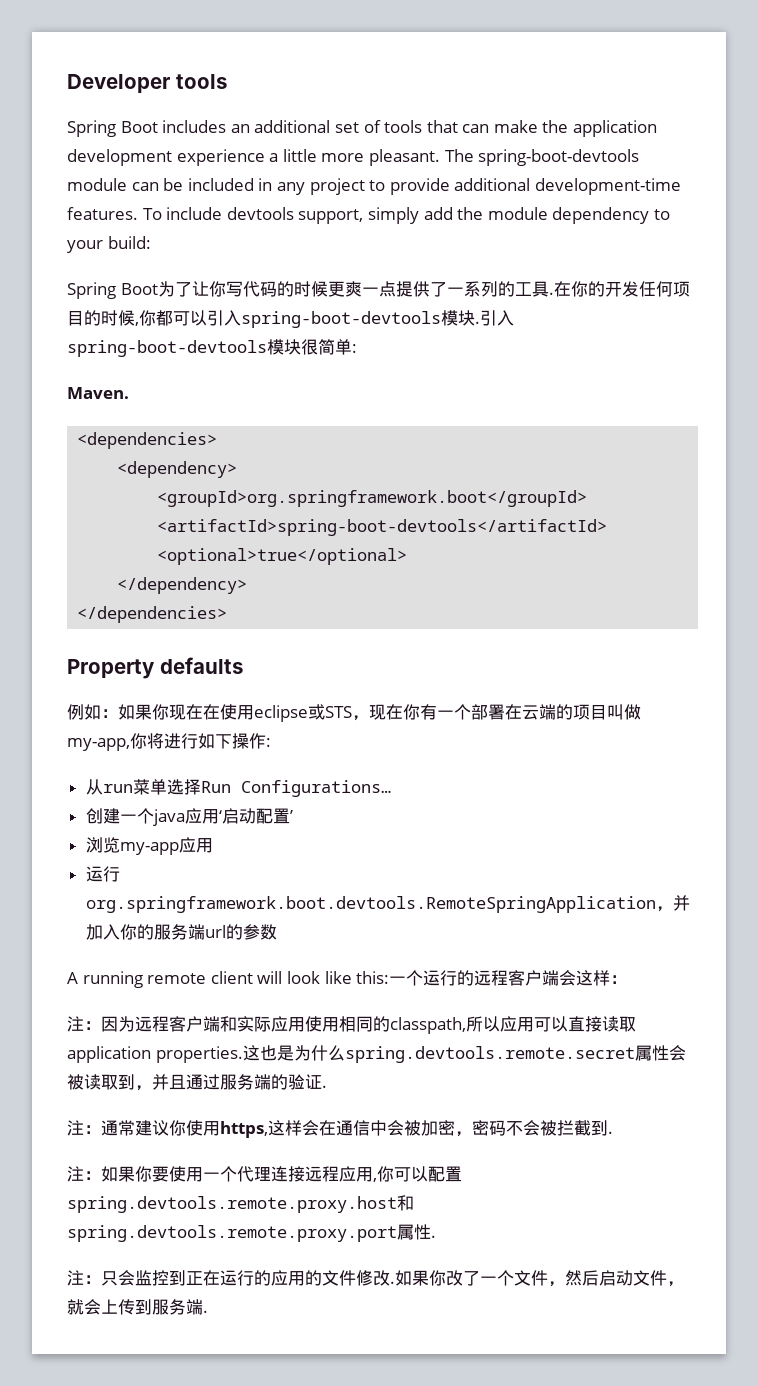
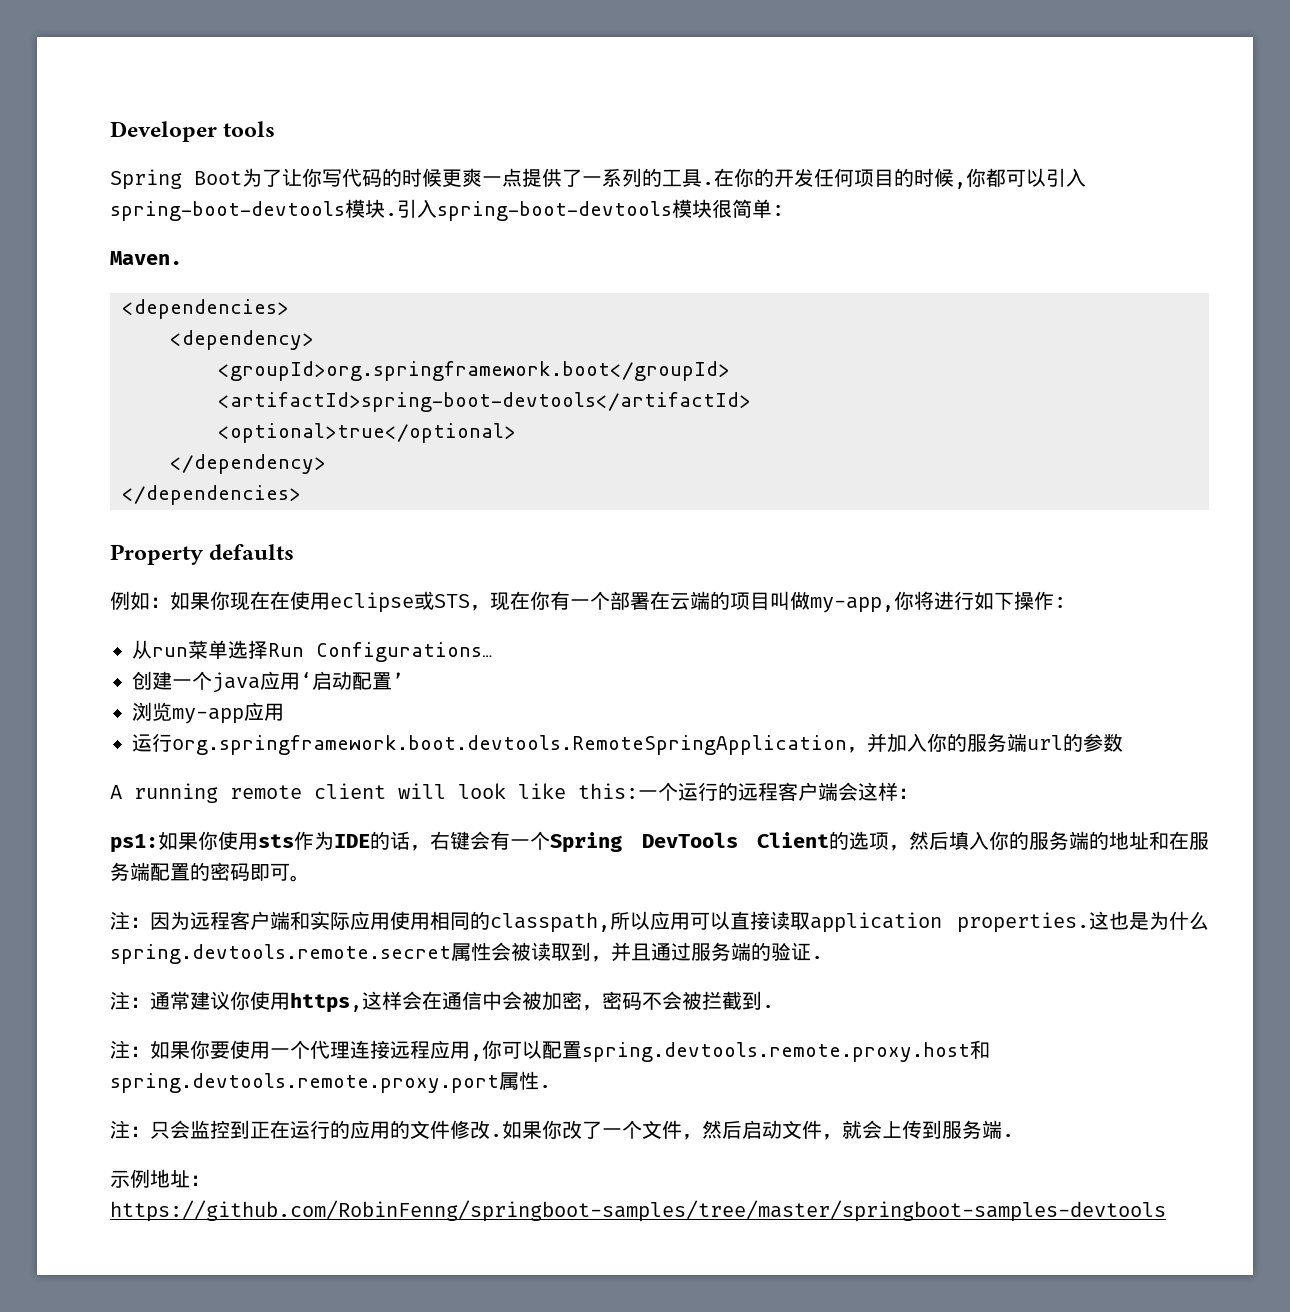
[67,120,658,137] [67,149,640,166] [67,178,681,195] [67,207,670,224] [67,236,151,253] // Spring Boot includes an additional set of tools that can make the application development experience a little more pleasant. The spring-boot-devtools module can be included in any project to provide additional development-time features. To include devtools support, simply add the module dependency to your build: -> (276, 129) none
(628, 979) none -> [110,831,1209,853] [110,862,310,882] // ps1:如果你使用sts作为IDE的话，右键会有一个Spring DevTools Client的选项，然后填入你的服务端的地址和在服务端配置的密码即可。
(208, 1311) none -> [110,1169,210,1188] [110,1200,1166,1222] // 示例地址：https://github.com/RobinFenng/springboot-samples/tree/master/springboot-samples-devtools

